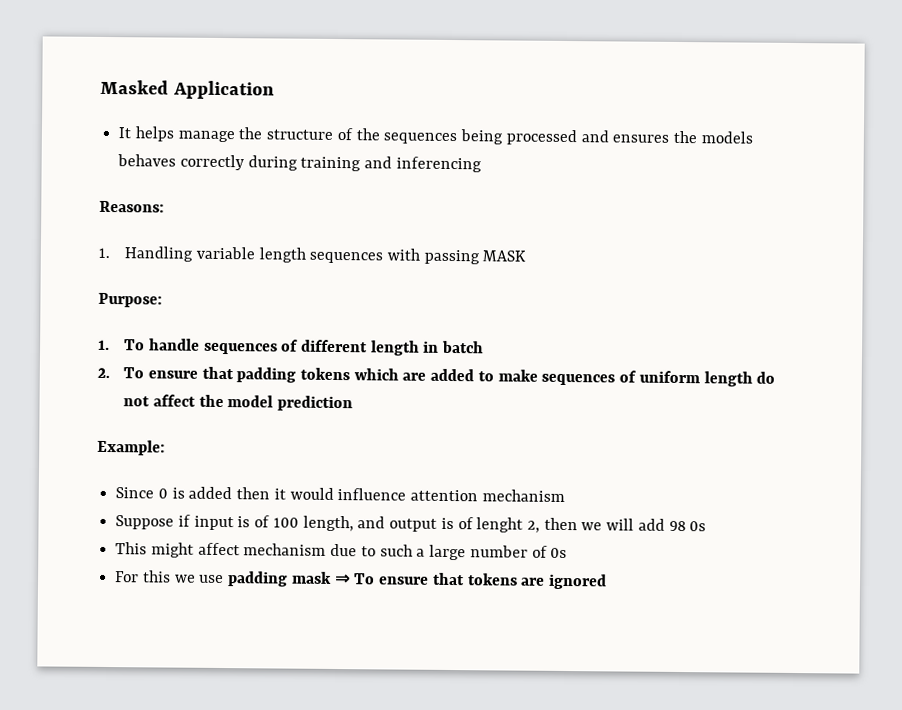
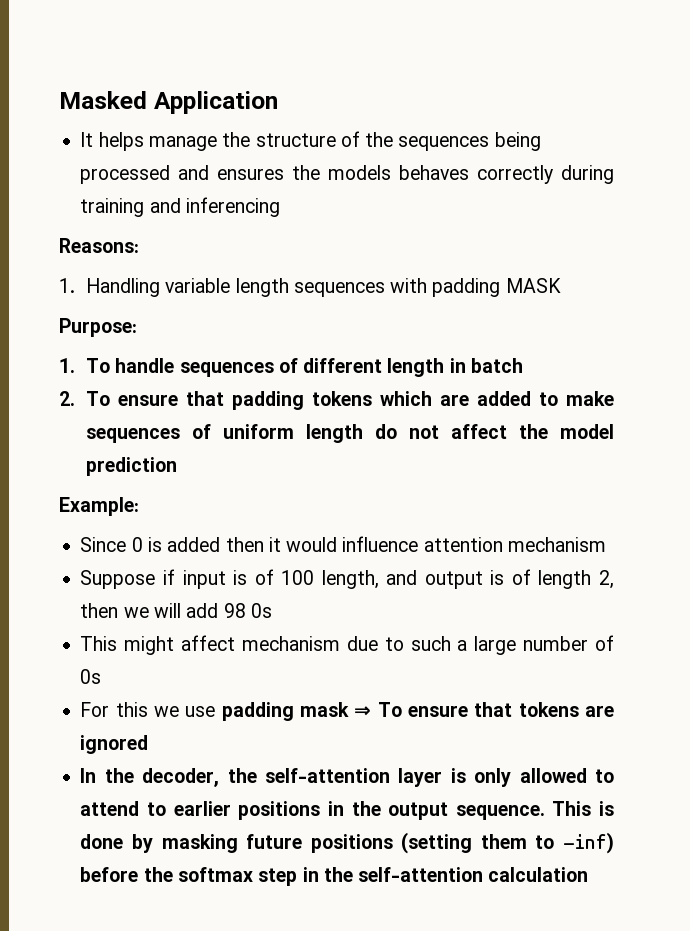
[423,249,480,265] passing -> [432,278,501,297] padding
[476,517,524,533] lenght -> [538,570,592,589] length
(607, 581) none -> [80,768,614,787] [80,801,615,820] [80,832,614,854] [80,867,589,886] // In the decoder, the self-attention layer is only allowed to attend to earlier positions in the output sequence. This is done by masking future positions (setting them to -inf) before the softmax step in the self-attention calculation

